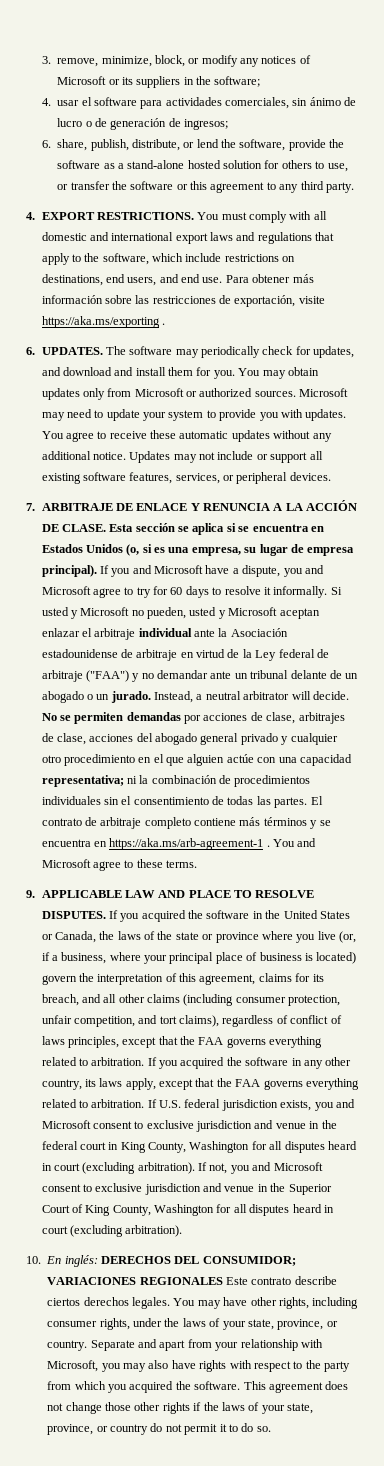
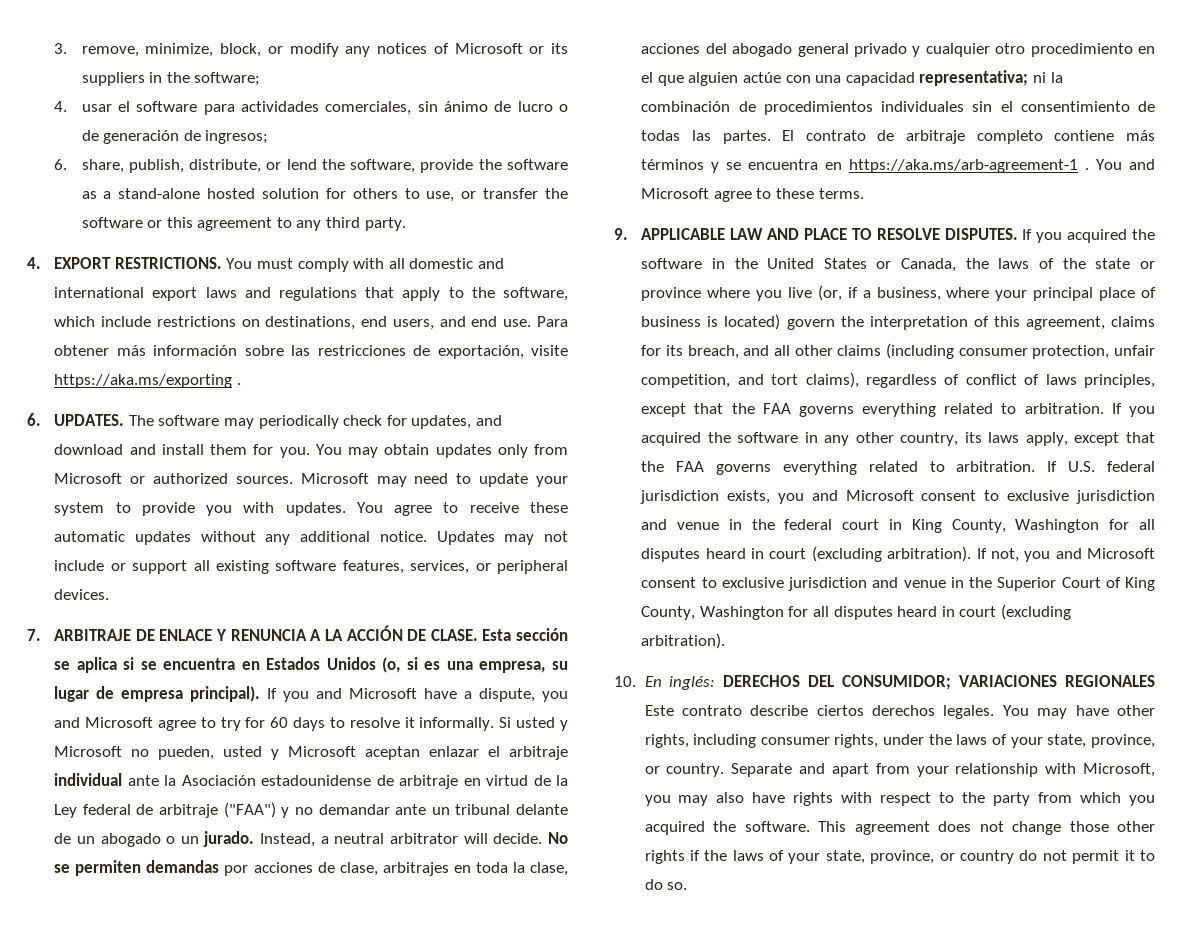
[41,733,54,742] de -> [453,862,525,873] en toda la

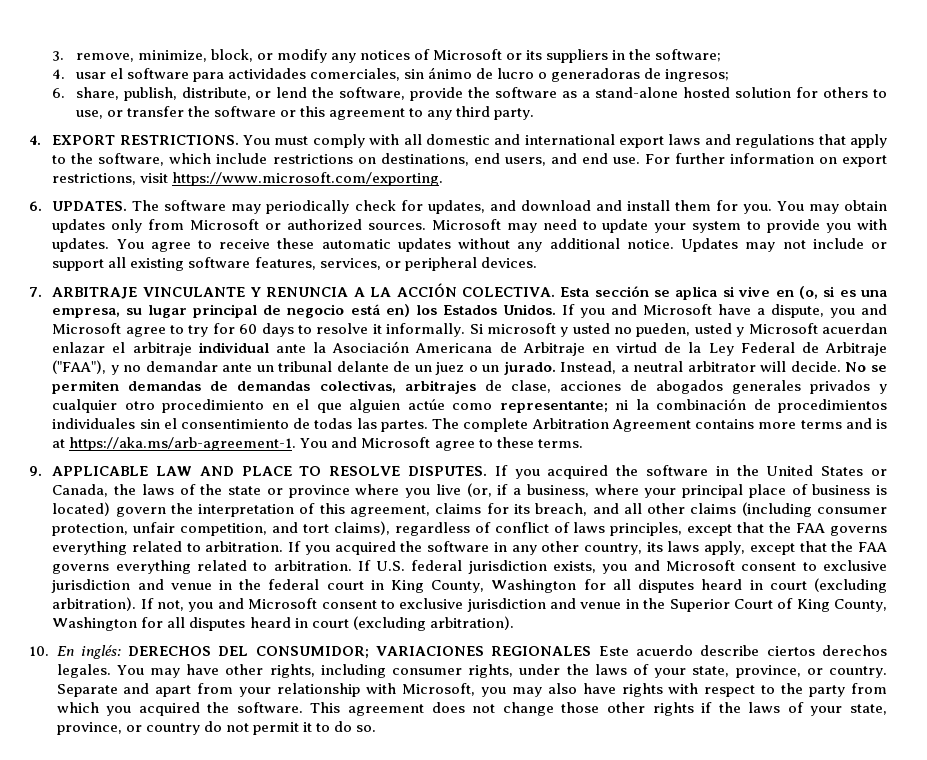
[81,130,180,144] de generación -> [551,68,641,82] generadoras
[537,316,568,327] [54,345,568,359] [54,374,241,388] Para obtener más información sobre las restricciones de exportación, visite https://aka.ms/exporting . -> [644,153,887,167] [52,172,444,186] For further information on export restrictions, visit https://www.microsoft.com/exporting.
[135,629,213,641] DE ENLACE -> [142,287,245,297] VINCULANTE
[407,629,478,641] DE CLASE. -> [461,287,555,297] COLECTIVA.
[140,657,376,670] se encuentra en Estados Unidos -> [738,286,794,297] vive en
[96,686,261,702] de empresa principal). -> [193,304,556,318] principal de negocio está en) los Estados Unidos.
[516,717,568,731] [54,746,123,757] usted y Microsoft -> [486,323,610,337] microsoft y usted
[365,746,421,760] aceptan -> [821,323,887,334] acuerdan
[261,775,459,789] estadounidense de arbitraje -> [415,342,585,356] Americana de Arbitraje
[82,802,276,818] federal de arbitraje ("FAA") -> [740,342,887,356] [52,360,107,374] Federal de Arbitraje ("FAA"),
[100,833,161,847] abogado -> [435,362,465,375] juez
[224,862,568,876] [641,43,907,57] por acciones de clase, arbitrajes en toda la clase, acciones del abogado general privado -> [210,380,870,394] de demandas colectivas, arbitrajes de clase, acciones de abogados generales privados
[785,70,1029,86] con una capacidad representativa; -> [452,401,608,413] como representante;
[782,130,1155,144] [641,159,1090,173] El contrato de arbitraje completo contiene más términos y se encuentra en https://aka.ms/arb-agreement-1 . -> [432,418,888,432] [52,437,297,451] The complete Arbitration Agreement contains more terms and is at https://aka.ms/arb-agreement-1.
[681,705,742,716] contrato -> [636,645,694,656] acuerdo

